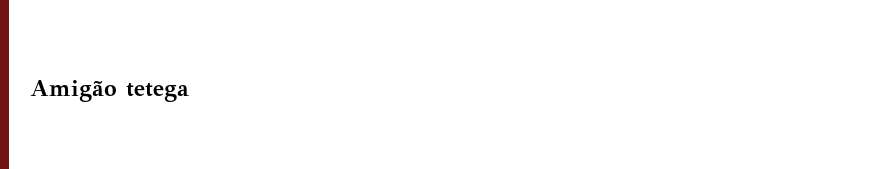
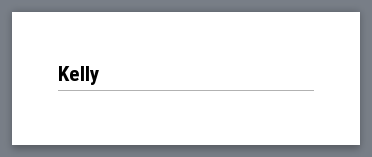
[30,80,189,102] Amigão tetega -> [58,66,99,85] Kelly

